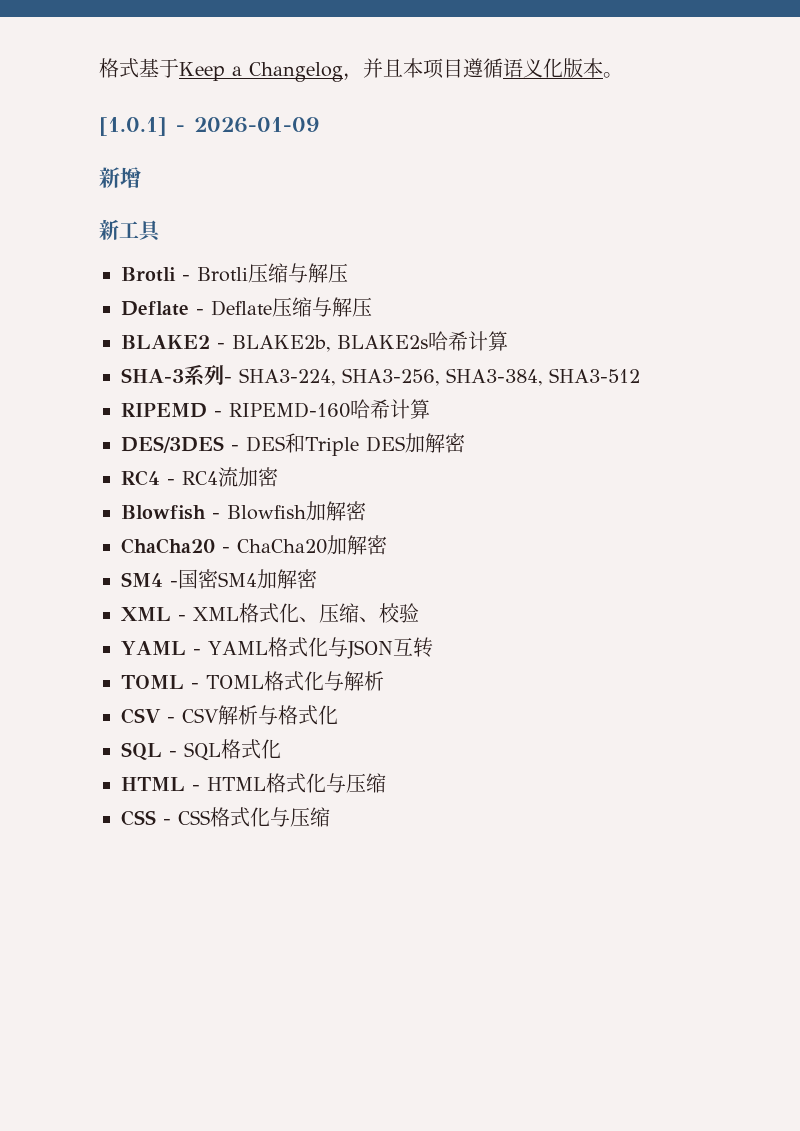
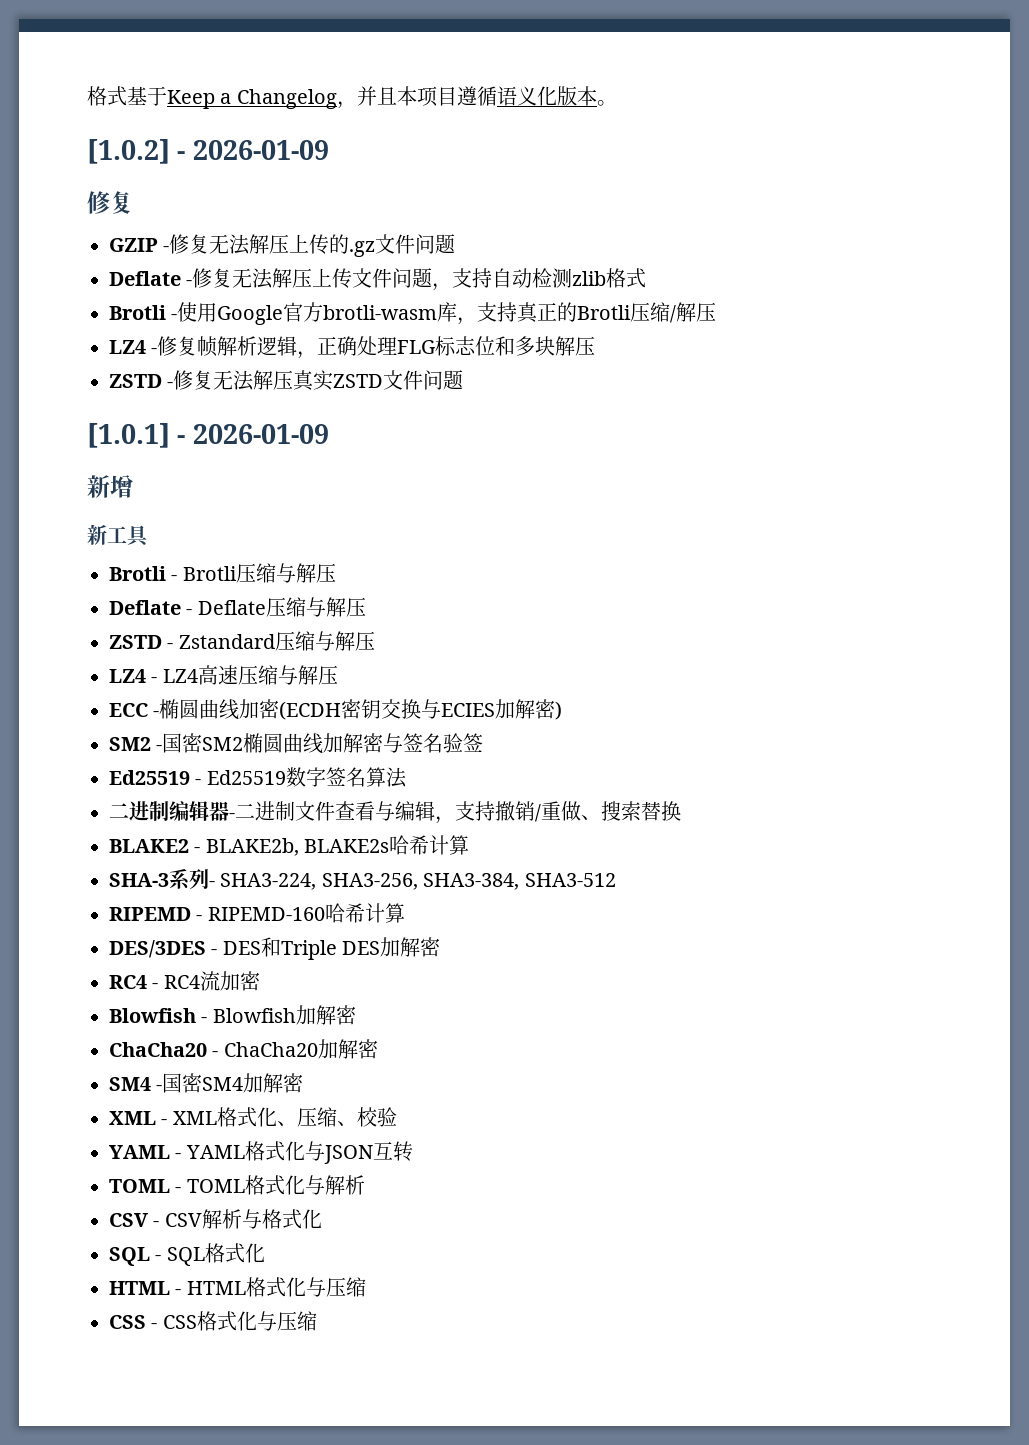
(623, 75) none -> [87,139,329,164] [87,191,133,214] [109,234,456,257] [109,268,647,291] [109,302,717,325] [109,336,596,359] [109,370,464,391] // [1.0.2] - 2026-01-09 // 修复 // GZIP -修复无法解压上传的.gz文件问题 // Deflate -修复无法解压上传文件问题，支持自动检测zlib格式 // Brotli -使用Google官方brotli-wasm库，支持真正的Brotli压缩/解压 // LZ4 -修复帧解析逻辑，正确处理FLG标志位和多块解压 // ZSTD -修复无法解压真实ZSTD文件问题
(372, 307) none -> [109,631,375,651] [109,665,338,685] [109,699,563,720] [109,733,484,754] [109,767,407,788] [109,801,681,824] // ZSTD - Zstandard压缩与解压 // LZ4 - LZ4高速压缩与解压 // ECC -椭圆曲线加密(ECDH密钥交换与ECIES加解密) // SM2 -国密SM2椭圆曲线加解密与签名验签 // Ed25519 - Ed25519数字签名算法 // 二进制编辑器-二进制文件查看与编辑，支持撤销/重做、搜索替换

